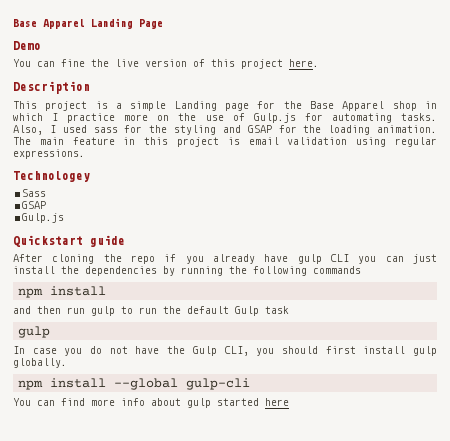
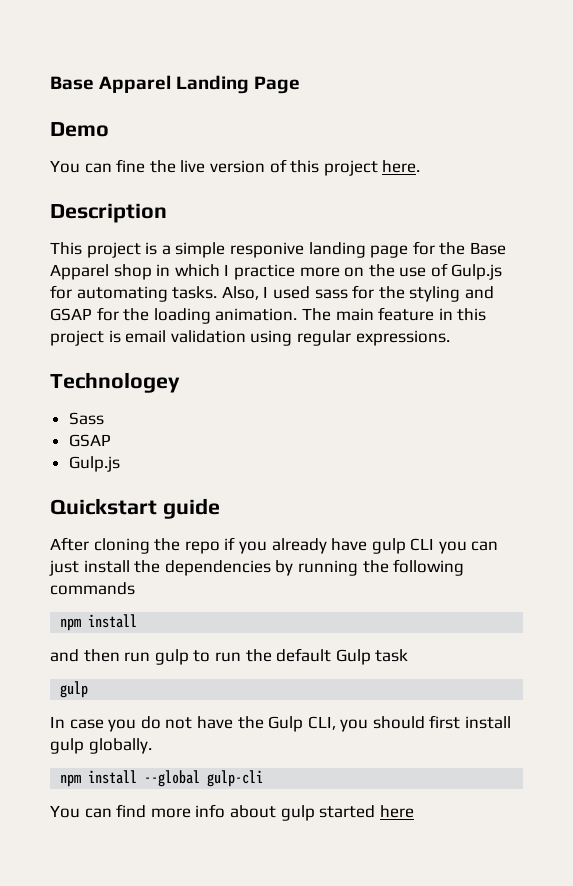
[174,101,217,111] Landing -> [229,242,366,258] responive landing

